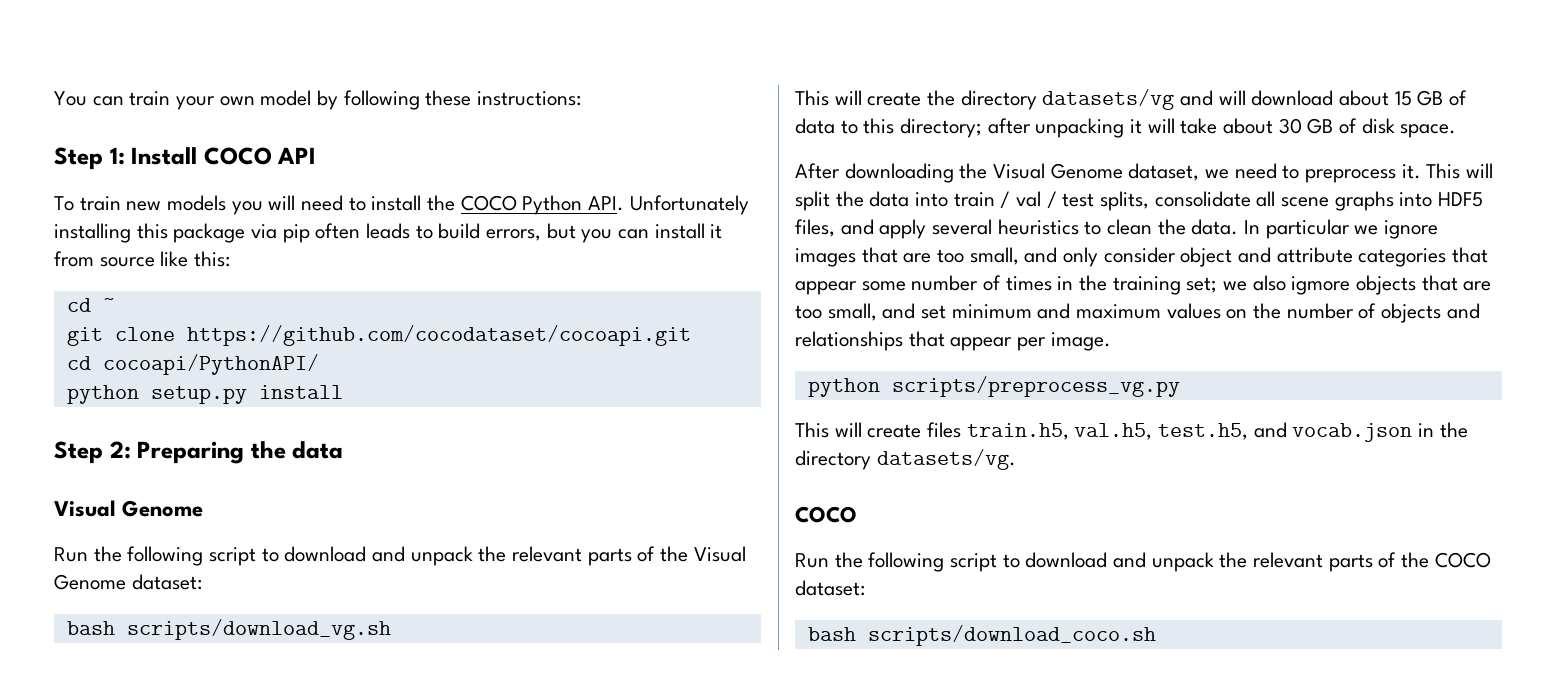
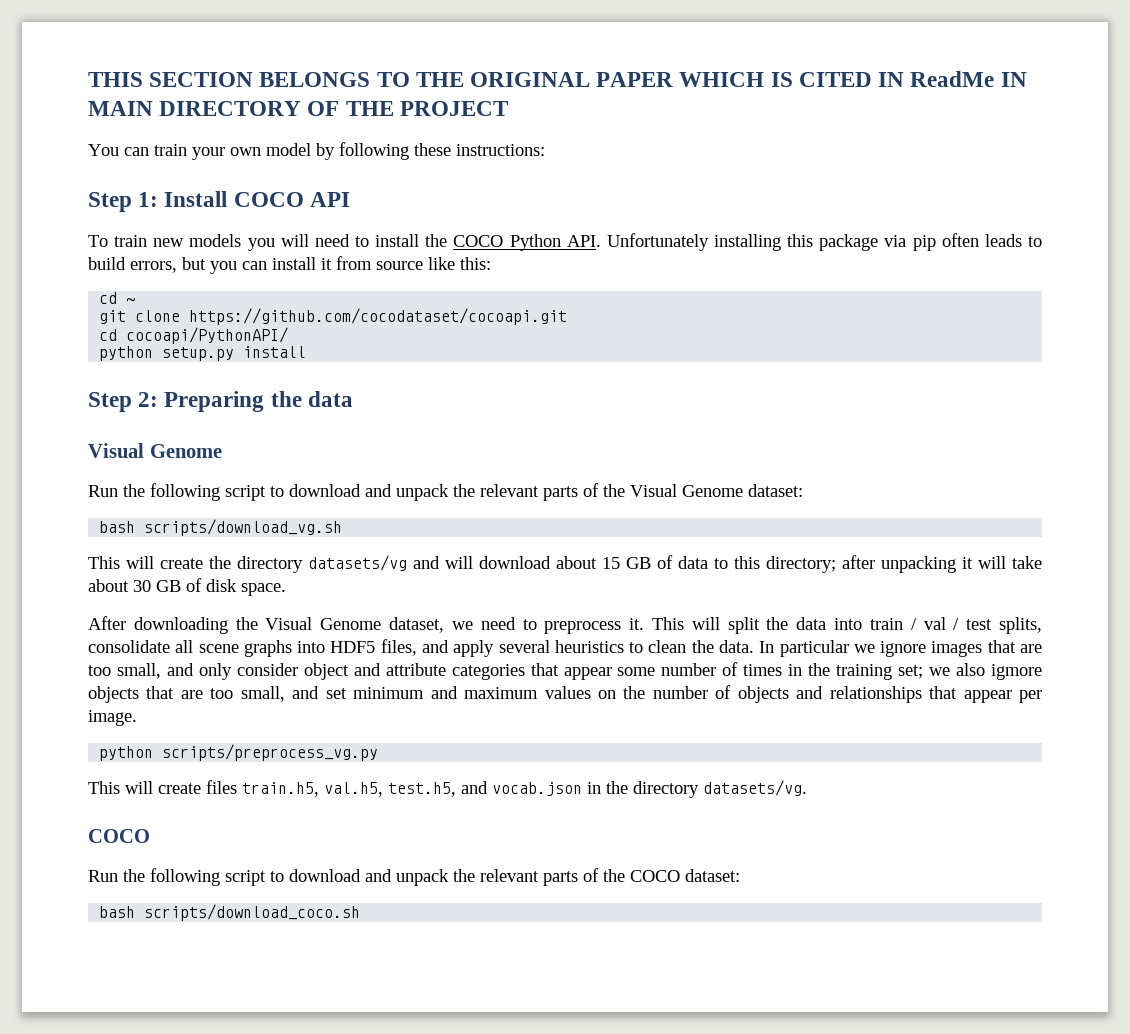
(54, 98) none -> [88,71,1027,87] [88,101,508,116] THIS SECTION BELONGS TO THE ORIGINAL PAPER WHICH IS CITED IN ReadMe IN MAIN DIRECTORY OF THE PROJECT //

